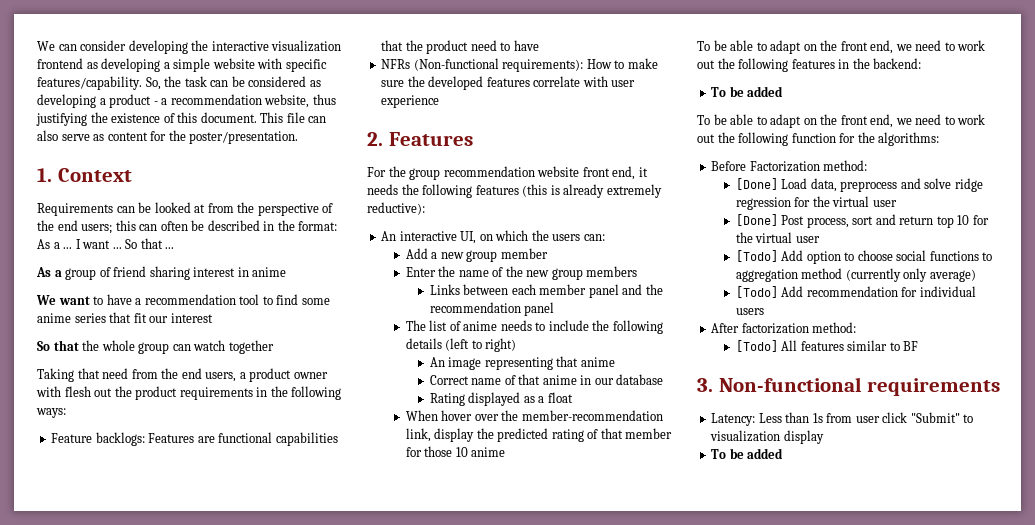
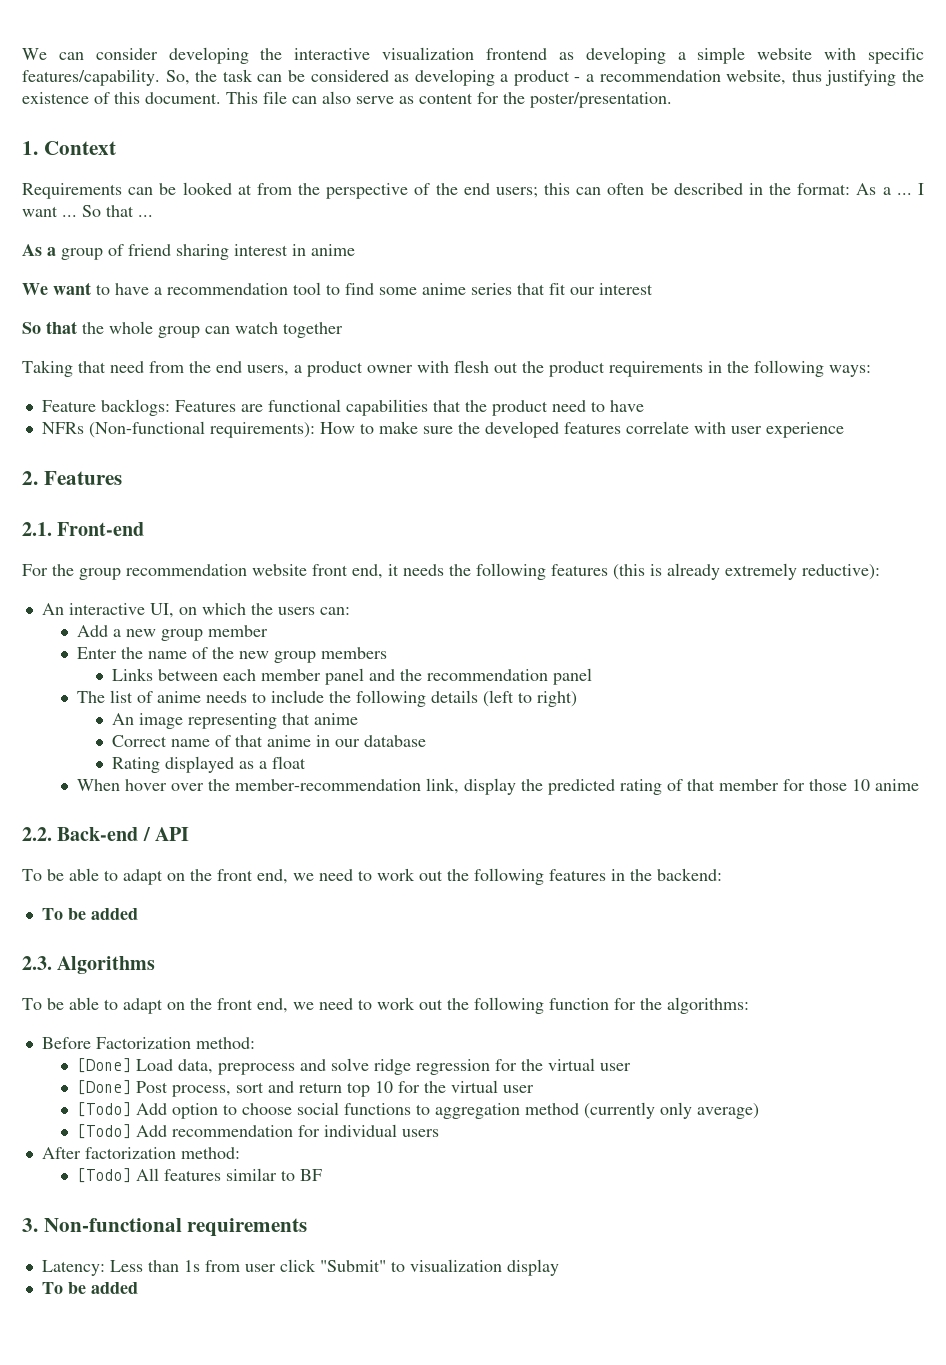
(473, 139) none -> [22,522,145,536] // 2.1. Front-end
(506, 452) none -> [22,827,190,841] // 2.2. Back-end / API
(784, 91) none -> [22,956,156,974] // 2.3. Algorithms

